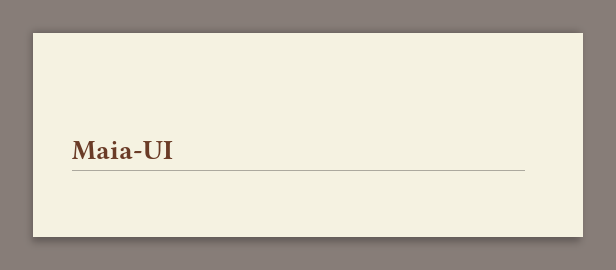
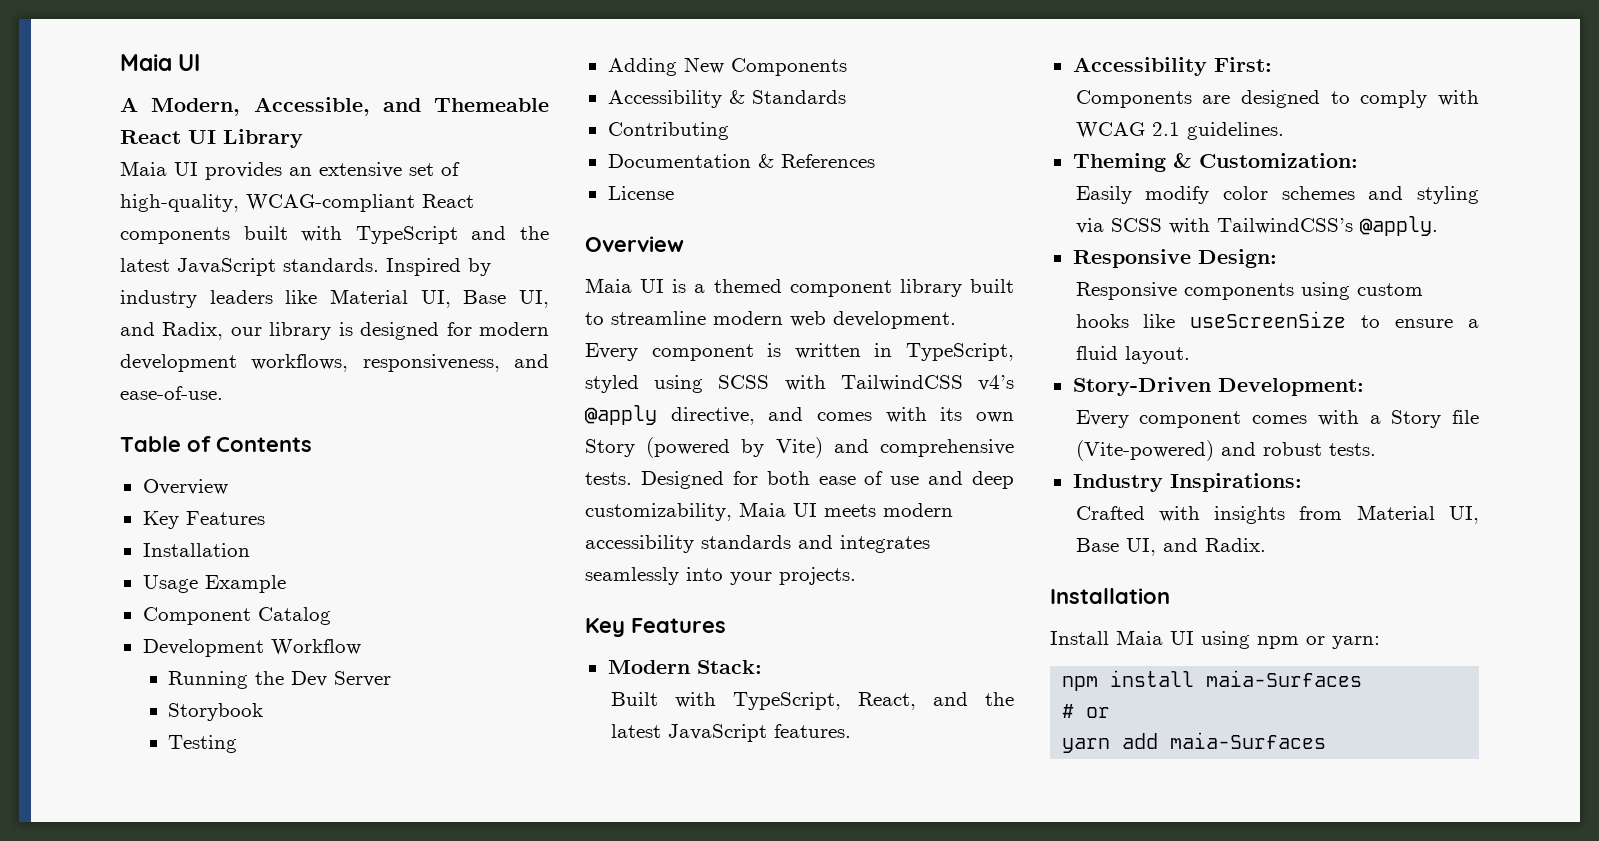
[72,141,173,160] Maia-UI -> [120,54,201,71] [120,97,549,116] [120,129,303,148] [120,161,460,180] [120,194,474,212] [120,226,549,244] [120,258,491,276] [120,289,549,308] [120,322,549,340] [120,354,549,372] [120,386,223,400] [120,436,312,452] [142,479,228,495] [142,511,265,529] [142,543,250,557] [142,575,286,593] [142,607,331,625] [142,639,361,657] [168,671,392,689] [168,703,264,721] [168,735,238,753] [607,57,847,76] [607,90,846,108] [607,122,729,140] [607,154,875,168] [607,186,674,200] [585,236,684,252] [585,278,1014,297] [585,311,956,329] [585,343,1014,361] [585,375,1014,393] [585,405,1014,425] [585,437,1014,458] [585,471,1014,489] [585,502,953,521] [585,535,930,553] [585,567,856,585] [585,618,726,637] [607,660,762,674] [610,692,1014,710] [610,724,851,742] [1072,57,1272,76] [1075,90,1479,108] [1075,122,1284,140] [1072,153,1358,172] [1075,186,1479,204] [1075,216,1438,236] [1072,249,1277,268] [1075,282,1423,300] [1075,311,1479,328] [1075,346,1190,364] [1072,377,1364,396] [1075,410,1479,428] [1075,440,1376,461] [1072,473,1302,492] [1075,505,1479,524] [1075,538,1266,556] [1050,588,1170,604] [1050,630,1380,649] [1062,670,1363,691] [1062,704,1111,718] [1062,732,1327,753] Maia UI // A Modern, Accessible, and Themeable React UI Library // Maia UI provides an extensive set of high-quality, WCAG-compliant React components built with TypeScript and the latest JavaScript standards. Inspired by industry leaders like Material UI, Base UI, and Radix, our library is designed for modern development workflows, responsiveness, and ease-of-use. // Table of Contents // Overview // Key Features // Installation // Usage Example // Component Catalog // Development Workflow // Running the Dev Server // Storybook // Testing // Adding New Components // Accessibility & Standards // Contributing // Documentation & References // License // Overview // Maia UI is a themed component library built to streamline modern web development. Every component is written in TypeScript, styled using SCSS with TailwindCSS v4’s @apply directive, and comes with its own Story (powered by Vite) and comprehensive tests. Designed for both ease of use and deep customizability, Maia UI meets modern accessibility standards and integrates seamlessly into your projects. // Key Features // Modern Stack: // Built with TypeScript, React, and the latest JavaScript features. // Accessibility First: // Components are designed to comply with WCAG 2.1 guidelines. // Theming & Customization: // Easily modify color schemes and styling via SCSS with TailwindCSS’s @apply. // Responsive Design: // Responsive components using custom hooks like useScreenSize to ensure a fluid layout. // Story-Driven Development: // Every component comes with a Story file (Vite-powered) and robust tests. // Industry Inspirations: // Crafted with insights from Material UI, Base UI, and Radix. // Installation // Install Maia UI using npm or yarn: // npm install maia-Surfaces // # or // yarn add maia-Surfaces

